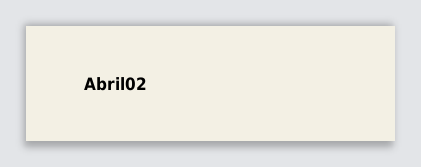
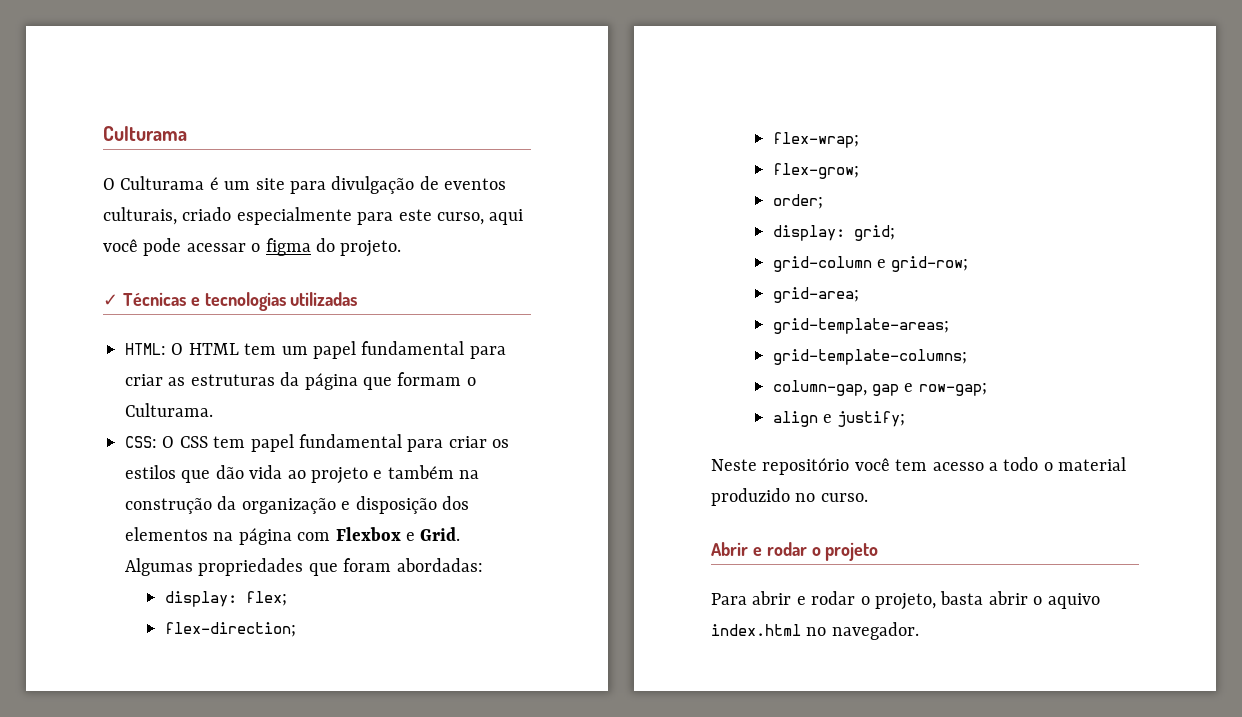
[84,77,147,91] Abril02 -> [103,126,187,141] [103,176,507,194] [103,207,524,225] [103,238,402,257] [103,292,358,311] [125,341,506,359] [125,372,476,390] [125,403,213,417] [125,434,510,452] [125,465,480,484] [125,496,469,514] [125,527,461,545] [125,558,483,576] [164,591,287,607] [164,622,296,637] [772,132,859,148] [772,163,859,179] [772,194,823,209] [772,225,895,241] [772,256,969,272] [772,287,859,303] [772,318,949,334] [772,349,967,365] [772,380,987,396] [772,411,906,427] [711,457,1127,475] [711,488,868,506] [711,542,879,561] [711,591,1100,610] [711,622,919,640] Culturama // O Culturama é um site para divulgação de eventos culturais, criado especialmente para este curso, aqui você pode acessar o figma do projeto. // ✓ Técnicas e tecnologias utilizadas // HTML: O HTML tem um papel fundamental para criar as estruturas da página que formam o Culturama. // CSS: O CSS tem papel fundamental para criar os estilos que dão vida ao projeto e também na construção da organização e disposição dos elementos na página com Flexbox e Grid. Algumas propriedades que foram abordadas: // display: flex; // flex-direction; // flex-wrap; // flex-grow; // order; // display: grid; // grid-column e grid-row; // grid-area; // grid-template-areas; // grid-template-columns; // column-gap, gap e row-gap; // align e justify; // Neste repositório você tem acesso a todo o material produzido no curso. // Abrir e rodar o projeto // Para abrir e rodar o projeto, basta abrir o aquivo index.html no navegador.

